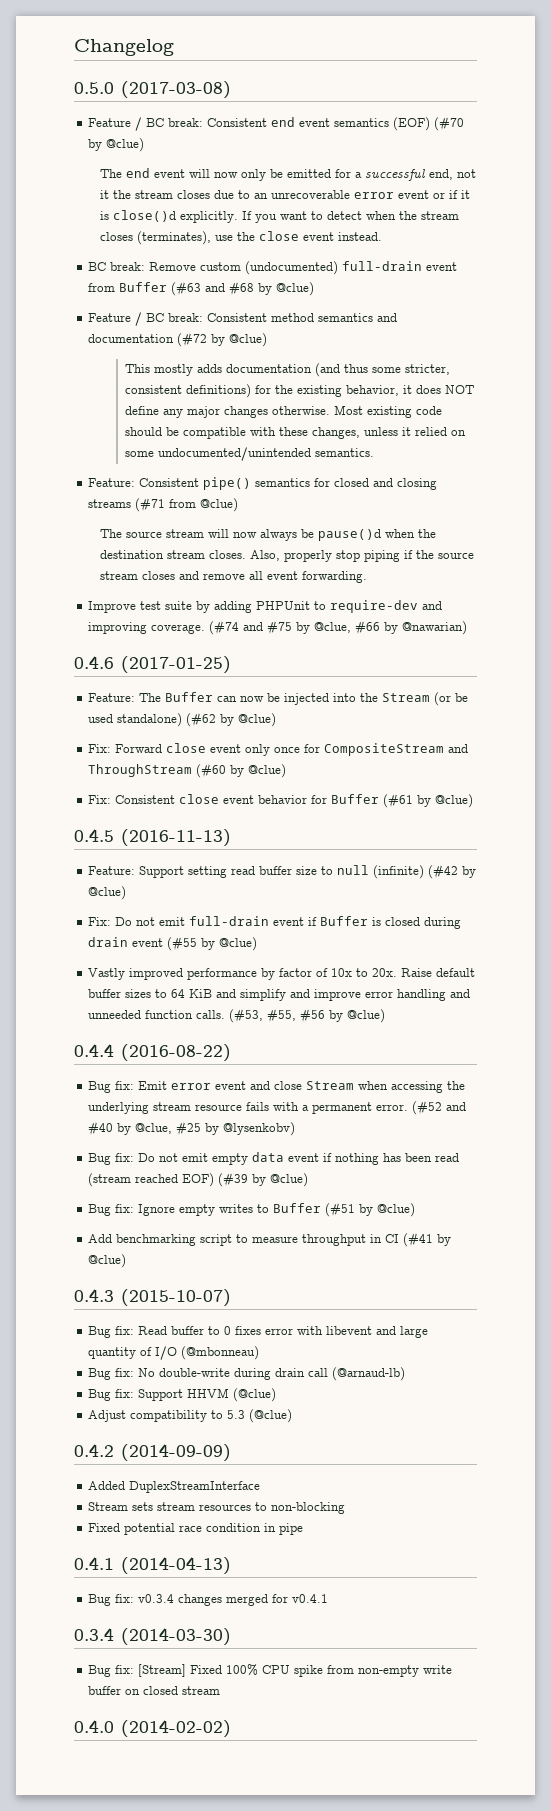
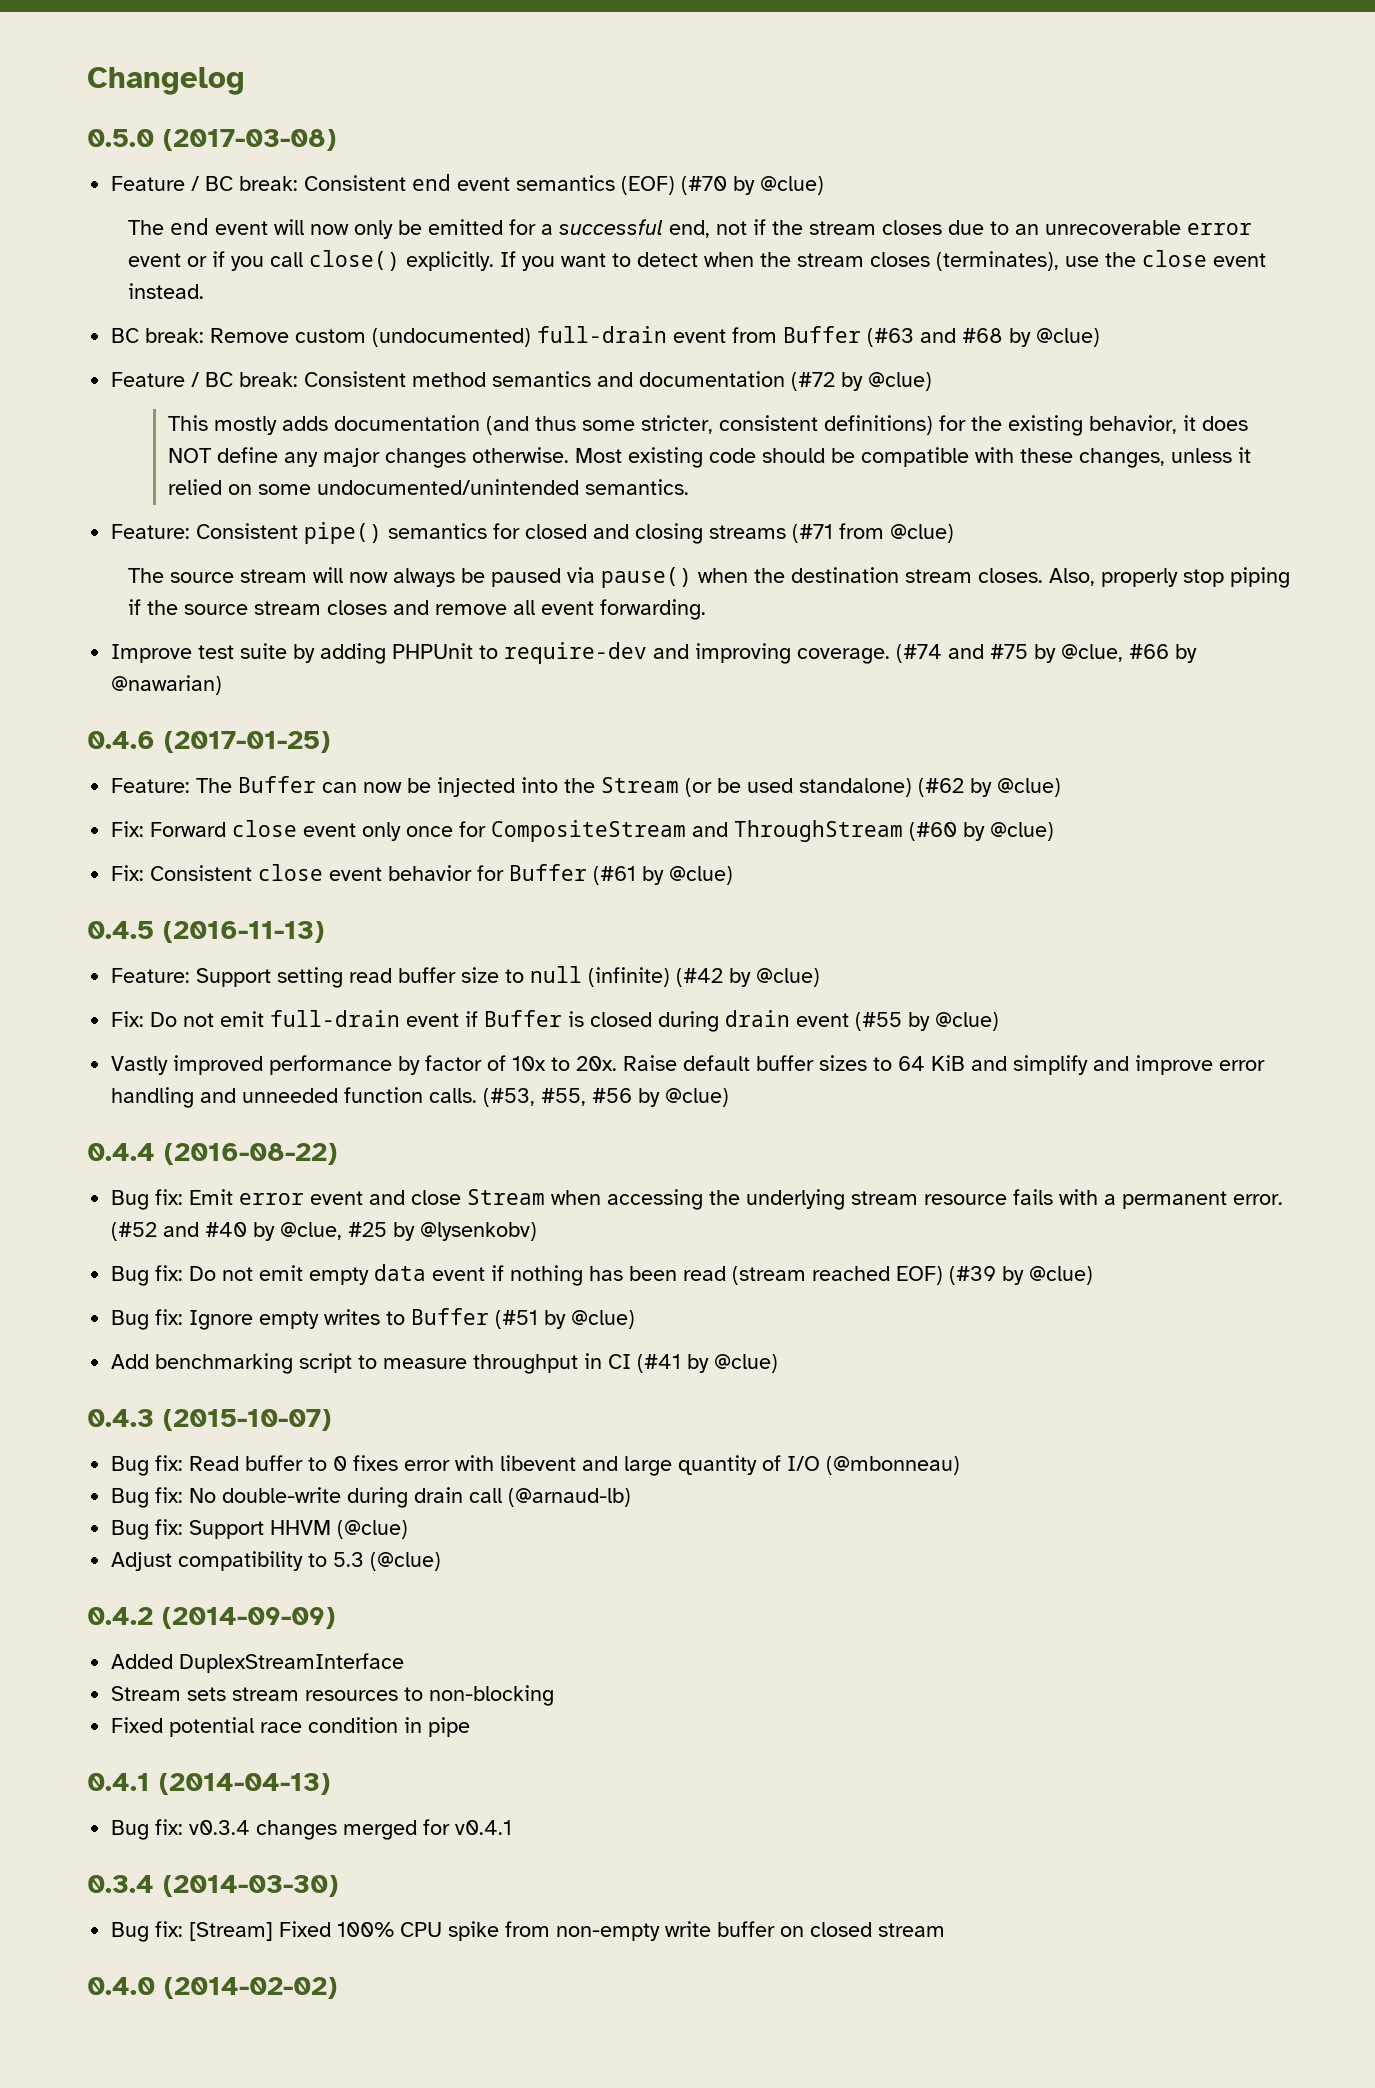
[99,190,109,199] it -> [752,219,766,235] if
[460,190,470,199] [99,210,176,222] it is close()d -> [230,250,400,271] you call close()
[317,529,381,541] pause()d -> [490,567,692,588] paused via pause()

